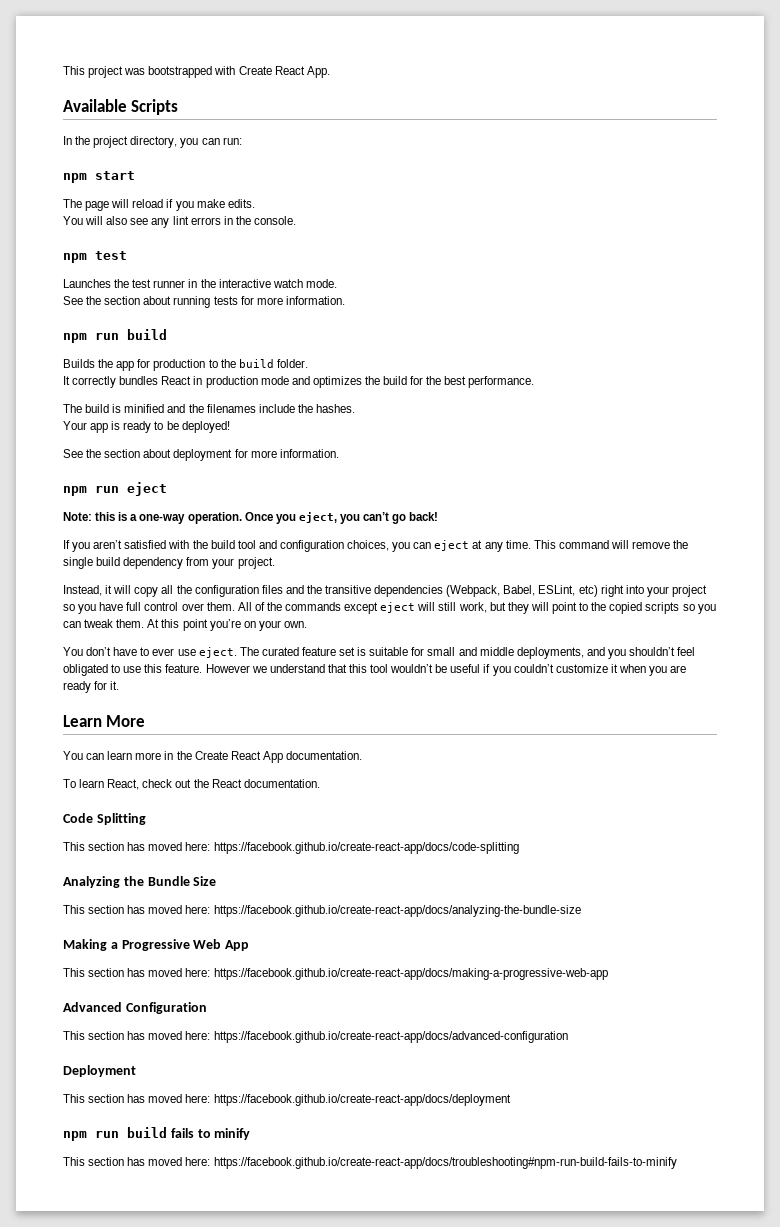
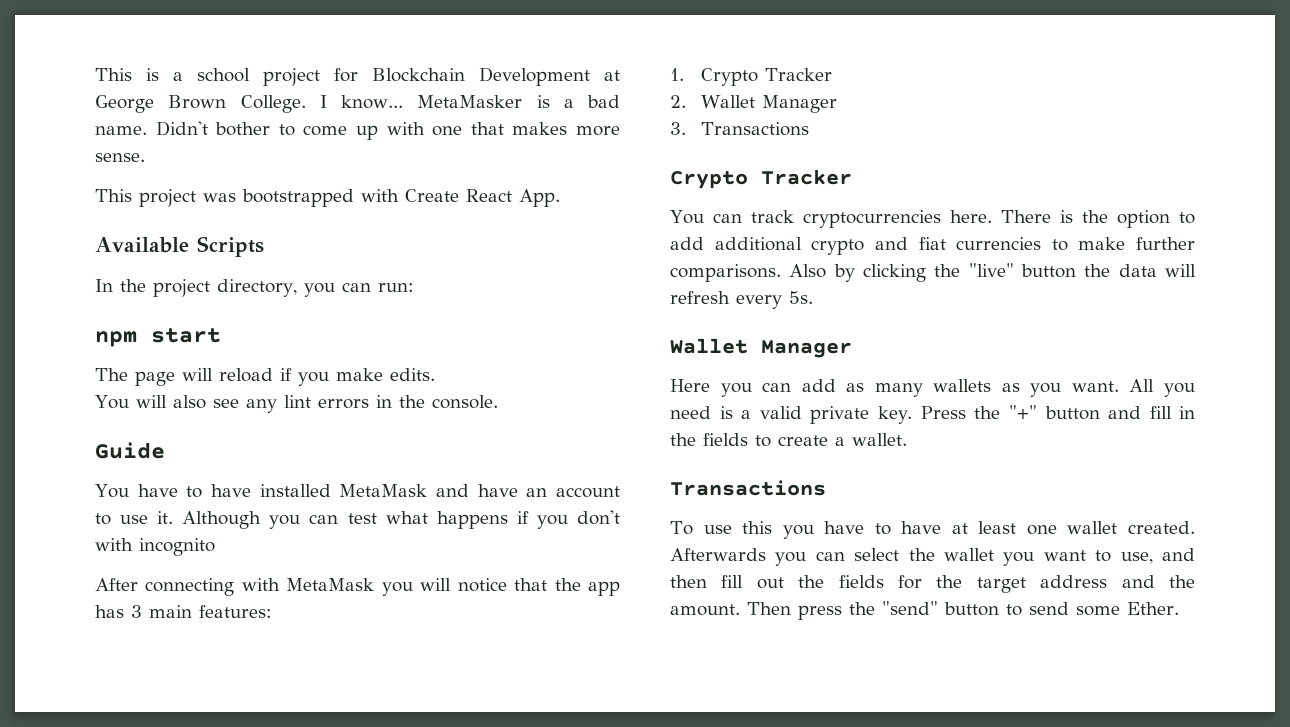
[63,66,85,75] This -> [95,67,620,86] [95,95,620,113] [95,121,621,140] [95,153,145,162] [95,189,132,202] This is a school project for Blockchain Development at George Brown College. I know... MetaMasker is a bad name. Didn't bother to come up with one that makes more sense. // This
[63,251,127,263] [63,279,337,288] [63,296,345,308] [63,329,167,343] [63,359,308,371] [63,376,535,388] [63,404,355,413] [63,421,230,433] [63,449,339,461] [63,482,167,496] [63,512,439,524] [63,540,689,552] [63,557,275,569] [63,585,707,597] [63,602,716,614] [63,619,307,631] [63,647,696,659] [63,664,687,676] [63,681,120,693] [63,715,146,727] [63,751,362,763] [63,779,320,790] [63,813,146,825] [63,842,519,854] [63,876,217,888] [63,905,581,917] [63,939,250,951] [63,968,608,980] [63,1002,207,1014] [63,1031,568,1043] [63,1065,136,1077] [63,1094,511,1106] [63,1127,251,1141] [63,1157,677,1169] npm test // Launches the test runner in the interactive watch mode. // See the section about running tests for more information. // npm run build // Builds the app for production to the build folder. // It correctly bundles React in production mode and optimizes the build for the best performance. // The build is minified and the filenames include the hashes. // Your app is ready to be deployed! // See the section about deployment for more information. // npm run eject // Note: this is a one-way operation. Once you eject, you can’t go back! // If you aren’t satisfied with the build tool and configuration choices, you can eject at any time. This command will remove the single build dependency from your project. // Instead, it will copy all the configuration files and the transitive dependencies (Webpack, Babel, ESLint, etc) right into your project so you have full control over them. All of the commands except eject will still work, but they will point to the copied scripts so you can tweak them. At this point you’re on your own. // You don’t have to ever use eject. The curated feature set is suitable for small and middle deployments, and you shouldn’t feel obligated to use this feature. However we understand that this tool wouldn’t be useful if you couldn’t customize it when you are ready for it. // Learn More // You can learn more in the Create React App documentation. // To learn React, check out the React documentation. // Code Splitting // This section has moved here: https://facebook.github.io/create-react-app/docs/code-splitting // Analyzing the Bundle Size // This section has moved here: https://facebook.github.io/create-react-app/docs/analyzing-the-bundle-size // Making a Progressive Web App // This section has moved here: https://facebook.github.io/create-react-app/docs/making-a-progressive-web-app // Advanced Configuration // This section has moved here: https://facebook.github.io/create-react-app/docs/advanced-configuration // Deployment // This section has moved here: https://facebook.github.io/create-react-app/docs/deployment // npm run build fails to minify // This section has moved here: https://facebook.github.io/create-react-app/docs/troubleshooting#npm-run-build-fails-to-minify -> [95,442,165,459] [95,484,620,498] [95,510,620,529] [95,538,215,556] [95,578,621,596] [95,605,272,618] [670,68,832,86] [670,95,837,113] [670,122,809,136] [670,169,852,189] [670,210,1195,228] [670,237,1195,255] [670,263,1196,282] [670,291,813,309] [670,338,852,358] [670,379,1195,397] [670,405,1195,424] [670,433,907,447] [670,480,826,496] [670,521,1195,539] [670,548,1195,566] [670,575,1195,593] [670,601,1179,620] Guide // You have to have installed MetaMask and have an account to use it. Although you can test what happens if you don't with incognito // After connecting with MetaMask you will notice that the app has 3 main features: // 1. Crypto Tracker // 2. Wallet Manager // 3. Transactions // Crypto Tracker // You can track cryptocurrencies here. There is the option to add additional crypto and fiat currencies to make further comparisons. Also by clicking the "live" button the data will refresh every 5s. // Wallet Manager // Here you can add as many wallets as you want. All you need is a valid private key. Press the "+" button and fill in the fields to create a wallet. // Transactions // To use this you have to have at least one wallet created. Afterwards you can select the wallet you want to use, and then fill out the fields for the target address and the amount. Then press the "send" button to send some Ether.

